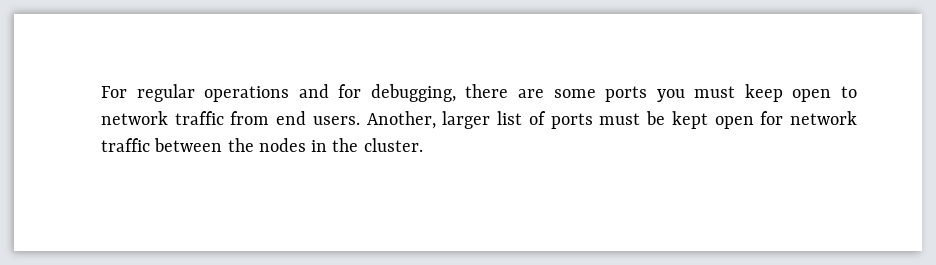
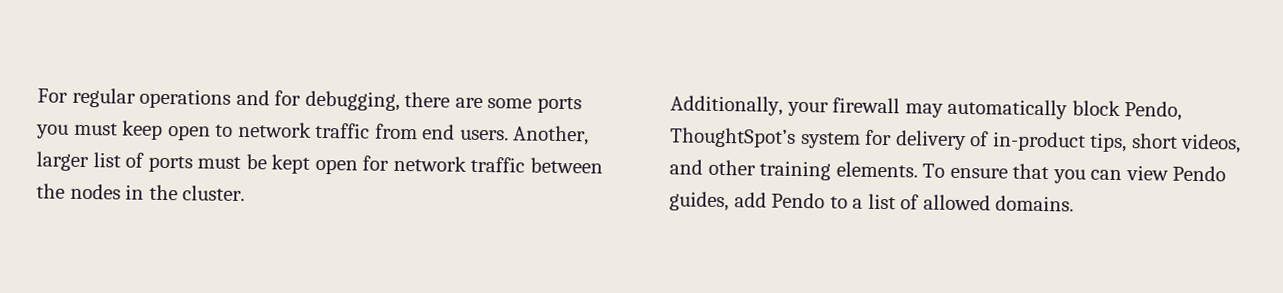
(423, 145) none -> [670,95,1183,121] [670,127,1242,154] [669,159,1227,184] [669,191,1075,212] // Additionally, your firewall may automatically block Pendo, ThoughtSpot’s system for delivery of in-product tips, short videos, and other training elements. To ensure that you can view Pendo guides, add Pendo to a list of allowed domains.

